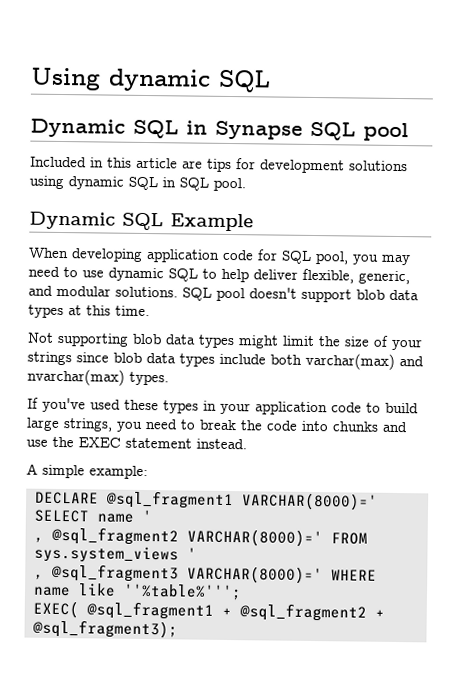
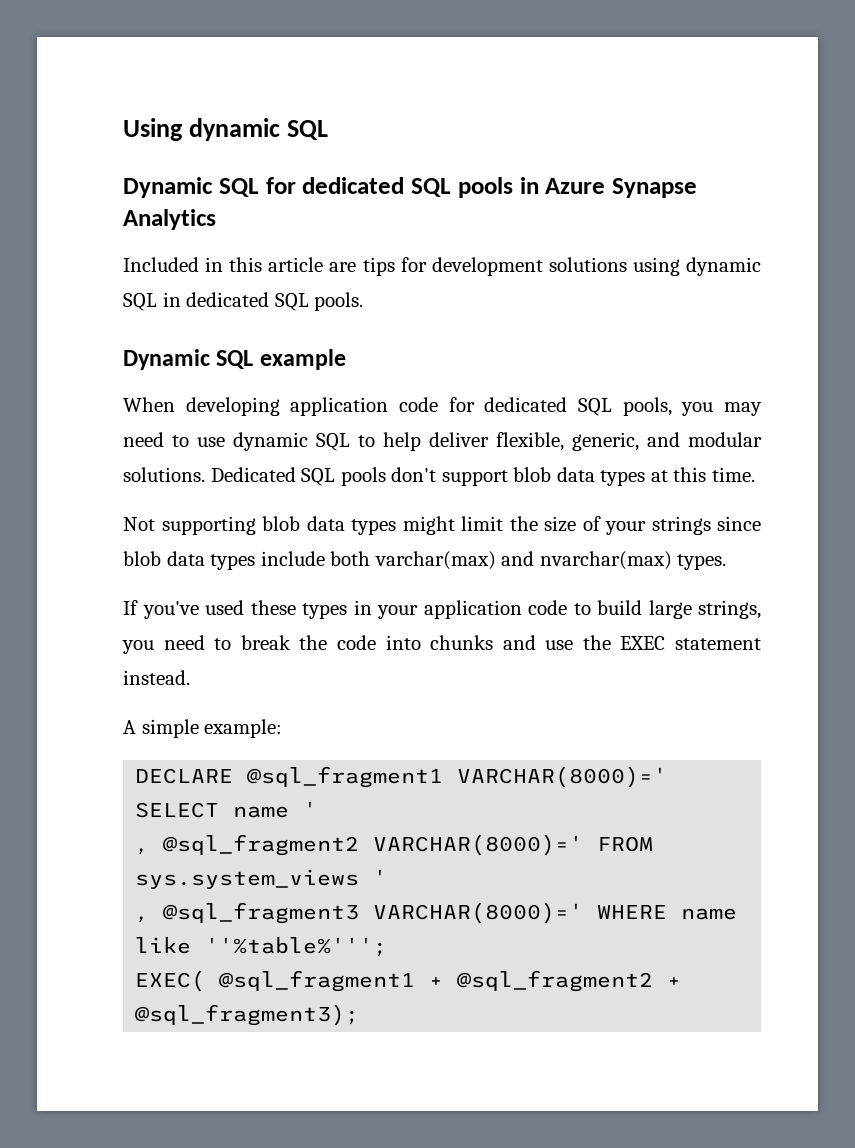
[186,120,409,142] in Synapse SQL pool -> [265,177,697,198] [123,209,216,230] for dedicated SQL pools in Azure Synapse Analytics
[179,177,246,192] [29,211,254,232] SQL pool. // Dynamic SQL Example -> [186,292,364,311] [123,349,346,370] dedicated SQL pools. // Dynamic SQL example
[281,250,349,265] SQL pool, -> [484,397,672,416] dedicated SQL pools,
[182,287,297,302] SQL pool doesn't -> [210,467,437,486] Dedicated SQL pools don't

